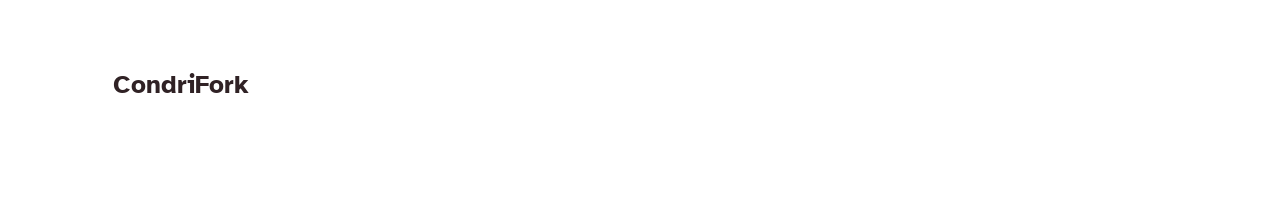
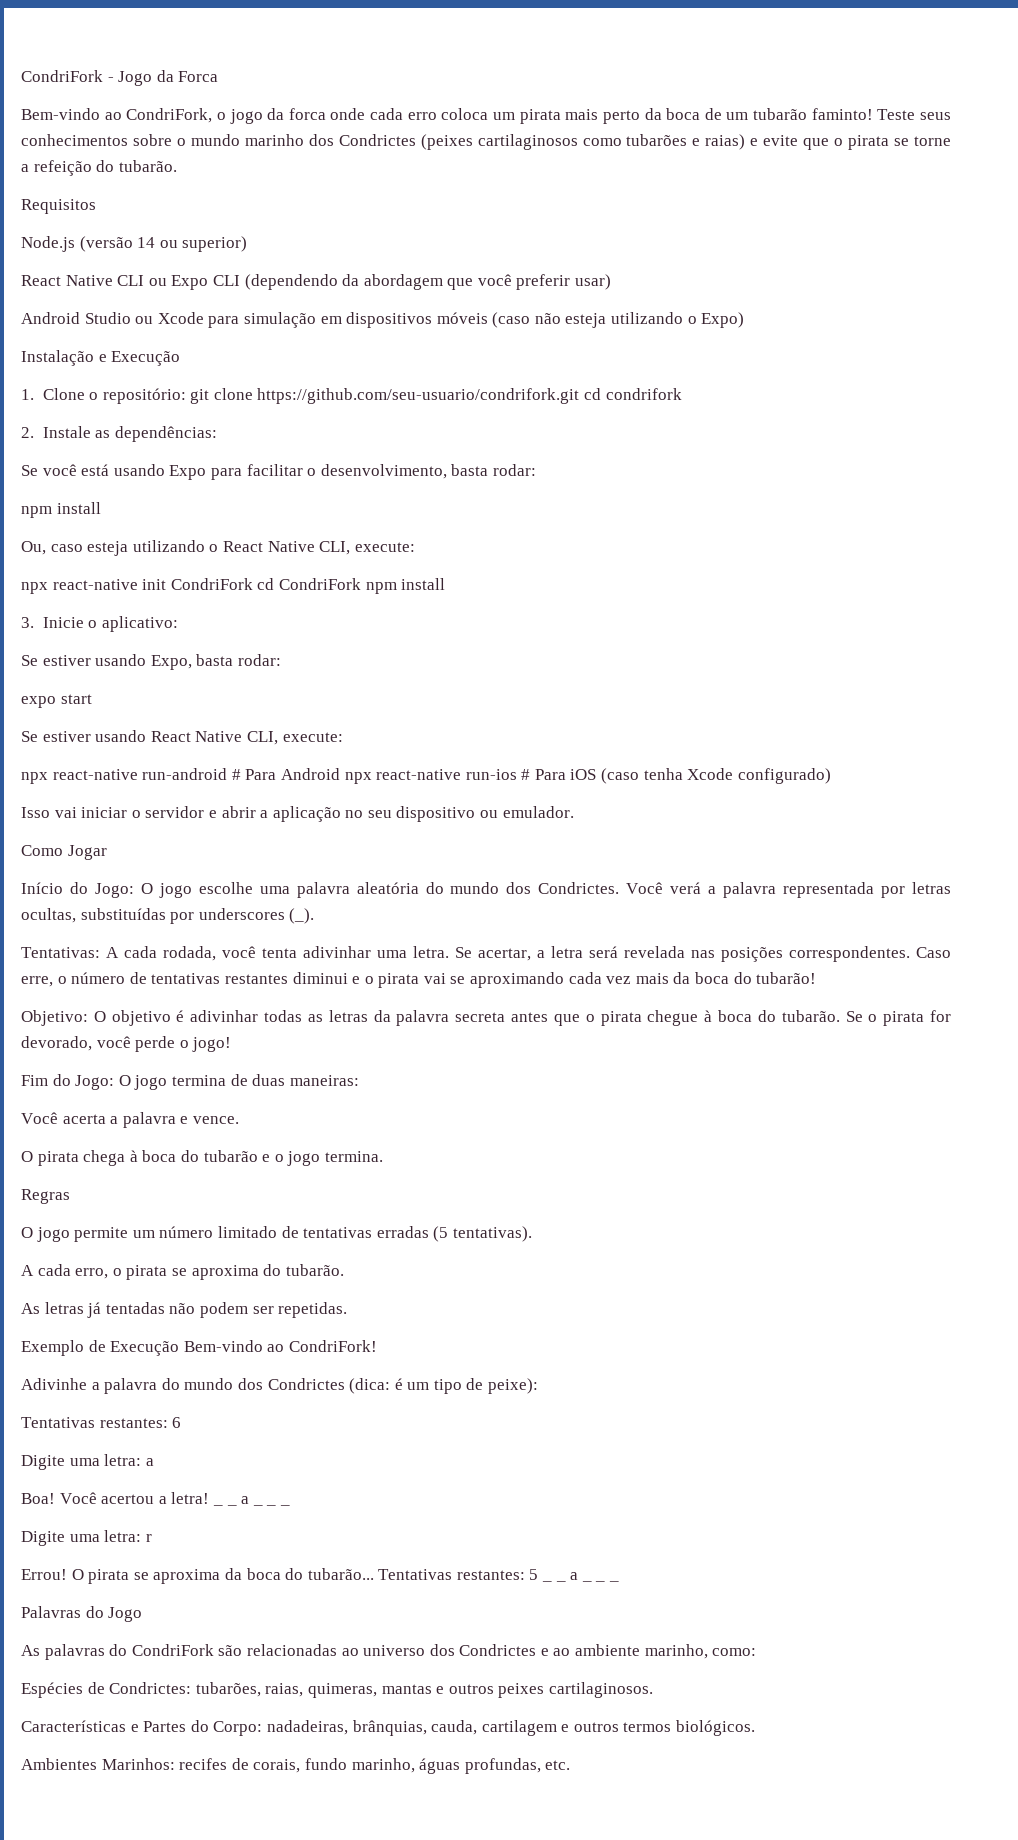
[113,73,249,93] CondriFork -> [21,70,219,86] [21,108,951,124] [21,134,951,150] [21,160,177,176] [21,199,96,214] [21,236,248,252] [21,274,612,290] [21,312,745,328] [21,350,181,366] [21,388,682,404] [21,426,217,442] [21,464,536,480] [21,502,101,518] [21,540,415,556] [21,578,446,594] [21,616,178,632] [21,654,281,670] [21,694,92,708] [21,730,343,745] [21,768,831,784] [21,806,574,822] [21,845,107,860] [21,882,951,898] [21,908,315,924] [21,946,951,962] [21,972,817,988] [21,1010,952,1026] [21,1036,232,1052] [21,1074,359,1090] [21,1112,239,1128] [21,1150,383,1166] [21,1189,70,1204] [21,1226,532,1242] [21,1264,344,1280] [21,1302,348,1318] [21,1340,377,1356] [21,1378,539,1394] [21,1417,182,1428] [21,1454,154,1470] [21,1492,210,1504] [212,1504,237,1506] [241,1496,250,1504] [252,1504,290,1506] [21,1530,152,1546] [21,1568,539,1584] [542,1580,566,1582] [570,1572,579,1580] [581,1580,620,1582] [21,1606,143,1622] [21,1644,757,1660] [21,1682,653,1698] [21,1720,756,1736] [21,1758,571,1774] CondriFork - Jogo da Forca // Bem-vindo ao CondriFork, o jogo da forca onde cada erro coloca um pirata mais perto da boca de um tubarão faminto! Teste seus conhecimentos sobre o mundo marinho dos Condrictes (peixes cartilaginosos como tubarões e raias) e evite que o pirata se torne a refeição do tubarão. // Requisitos // Node.js (versão 14 ou superior) // React Native CLI ou Expo CLI (dependendo da abordagem que você preferir usar) // Android Studio ou Xcode para simulação em dispositivos móveis (caso não esteja utilizando o Expo) // Instalação e Execução // 1. Clone o repositório: git clone https://github.com/seu-usuario/condrifork.git cd condrifork // 2. Instale as dependências: // Se você está usando Expo para facilitar o desenvolvimento, basta rodar: // npm install // Ou, caso esteja utilizando o React Native CLI, execute: // npx react-native init CondriFork cd CondriFork npm install // 3. Inicie o aplicativo: // Se estiver usando Expo, basta rodar: // expo start // Se estiver usando React Native CLI, execute: // npx react-native run-android # Para Android npx react-native run-ios # Para iOS (caso tenha Xcode configurado) // Isso vai iniciar o servidor e abrir a aplicação no seu dispositivo ou emulador. // Como Jogar // Início do Jogo: O jogo escolhe uma palavra aleatória do mundo dos Condrictes. Você verá a palavra representada por letras ocultas, substituídas por underscores (_). // Tentativas: A cada rodada, você tenta adivinhar uma letra. Se acertar, a letra será revelada nas posições correspondentes. Caso erre, o número de tentativas restantes diminui e o pirata vai se aproximando cada vez mais da boca do tubarão! // Objetivo: O objetivo é adivinhar todas as letras da palavra secreta antes que o pirata chegue à boca do tubarão. Se o pirata for devorado, você perde o jogo! // Fim do Jogo: O jogo termina de duas maneiras: // Você acerta a palavra e vence. // O pirata chega à boca do tubarão e o jogo termina. // Regras // O jogo permite um número limitado de tentativas erradas (5 tentativas). // A cada erro, o pirata se aproxima do tubarão. // As letras já tentadas não podem ser repetidas. // Exemplo de Execução Bem-vindo ao CondriFork! // Adivinhe a palavra do mundo dos Condrictes (dica: é um tipo de peixe): // Tentativas restantes: 6 // Digite uma letra: a // Boa! Você acertou a letra! _ _ a _ _ _ // Digite uma letra: r // Errou! O pirata se aproxima da boca do tubarão... Tentativas restantes: 5 _ _ a _ _ _ // Palavras do Jogo // As palavras do CondriFork são relacionadas ao universo dos Condrictes e ao ambiente marinho, como: // Espécies de Condrictes: tubarões, raias, quimeras, mantas e outros peixes cartilaginosos. // Características e Partes do Corpo: nadadeiras, brânquias, cauda, cartilagem e outros termos biológicos. // Ambientes Marinhos: recifes de corais, fundo marinho, águas profundas, etc.

